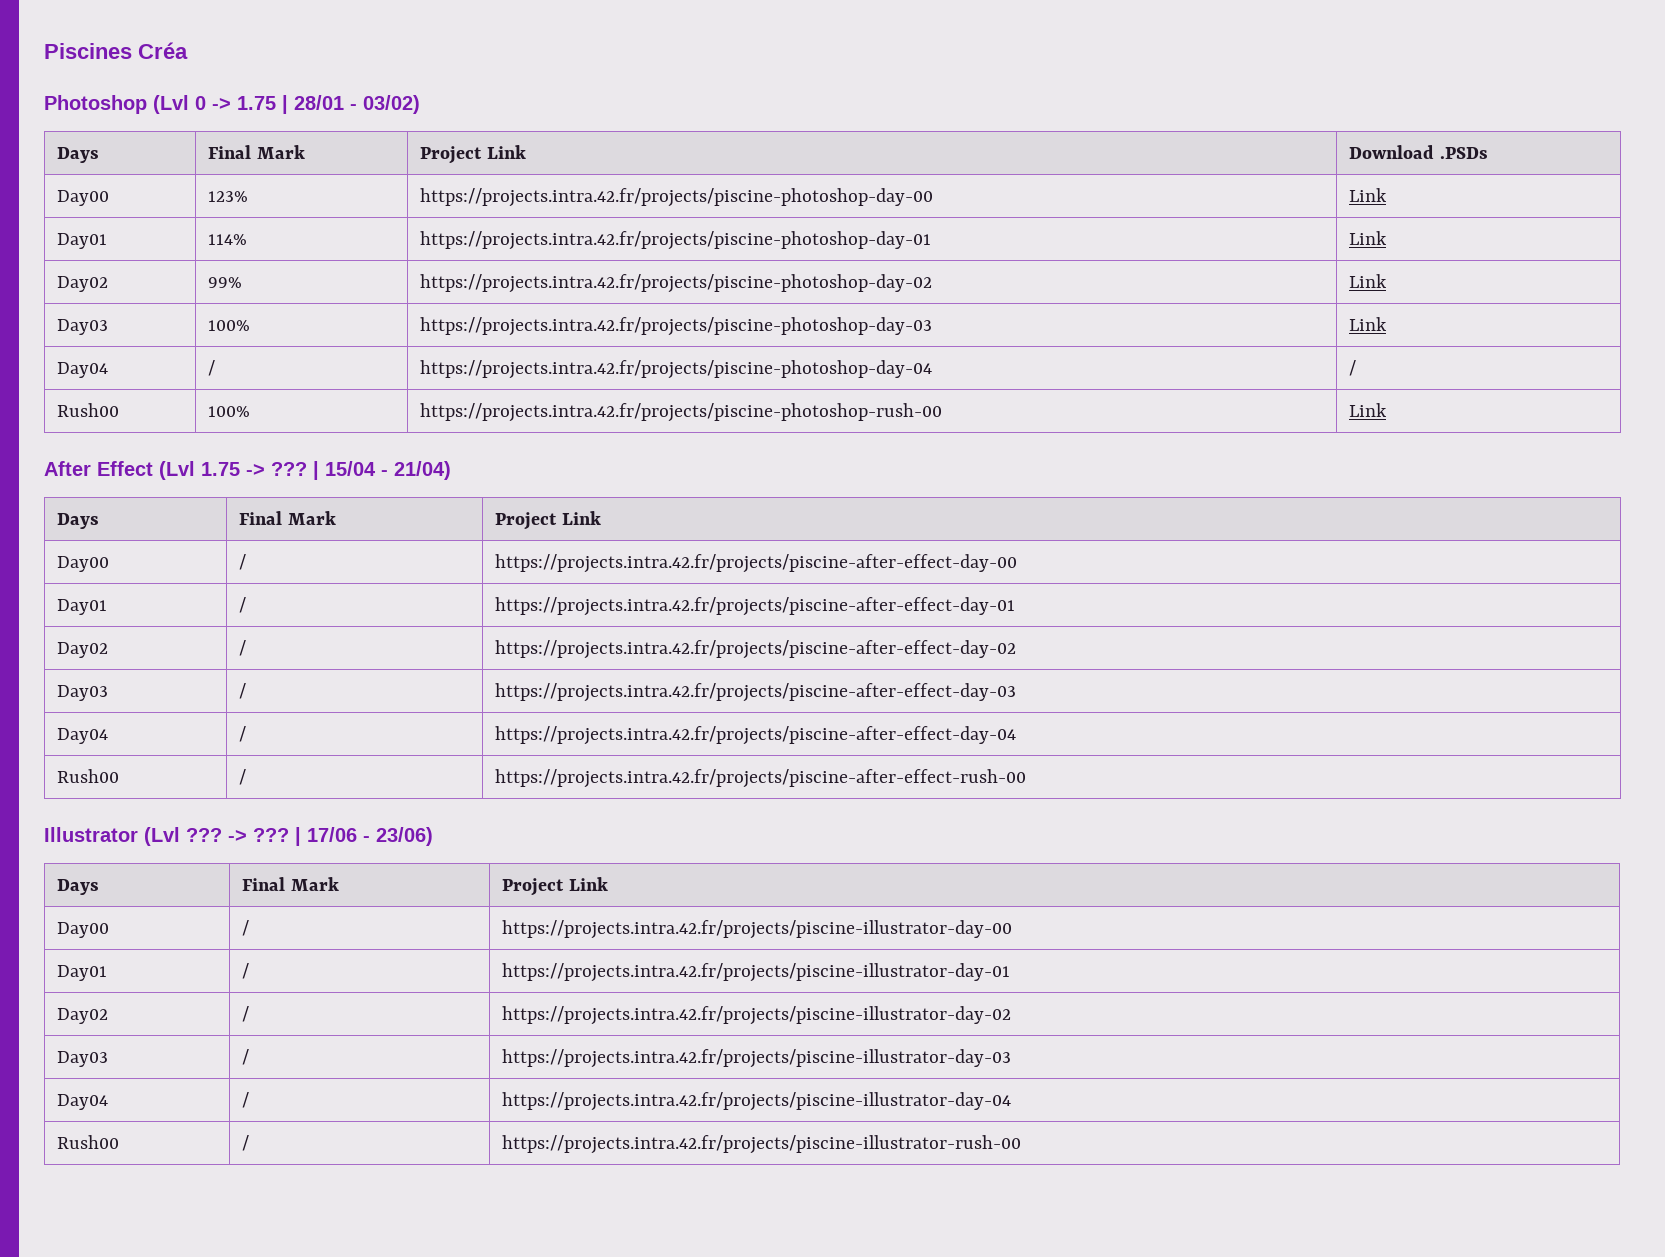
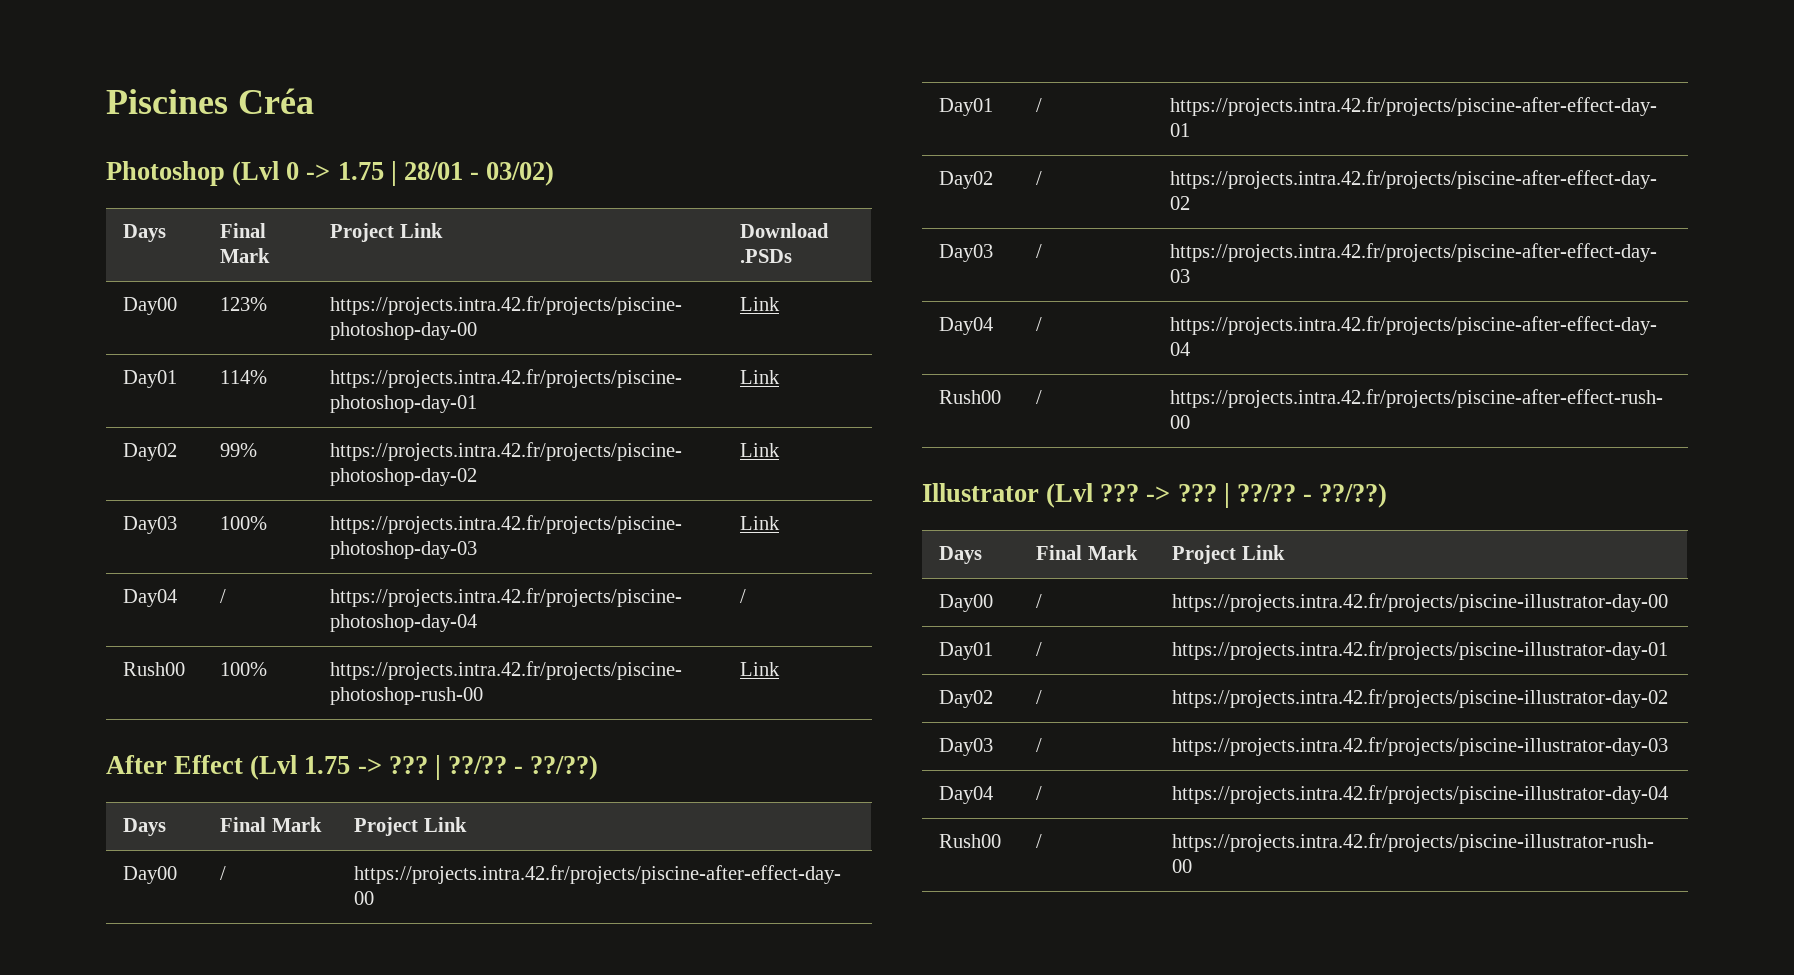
[325,461,451,480] 15/04 - 21/04) -> [448,755,599,780] ??/?? - ??/??)
[307,827,433,846] 17/06 - 23/06) -> [1236,483,1388,508] ??/?? - ??/??)

